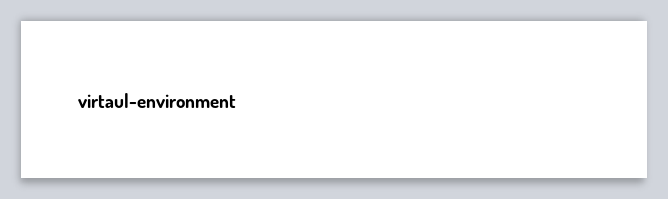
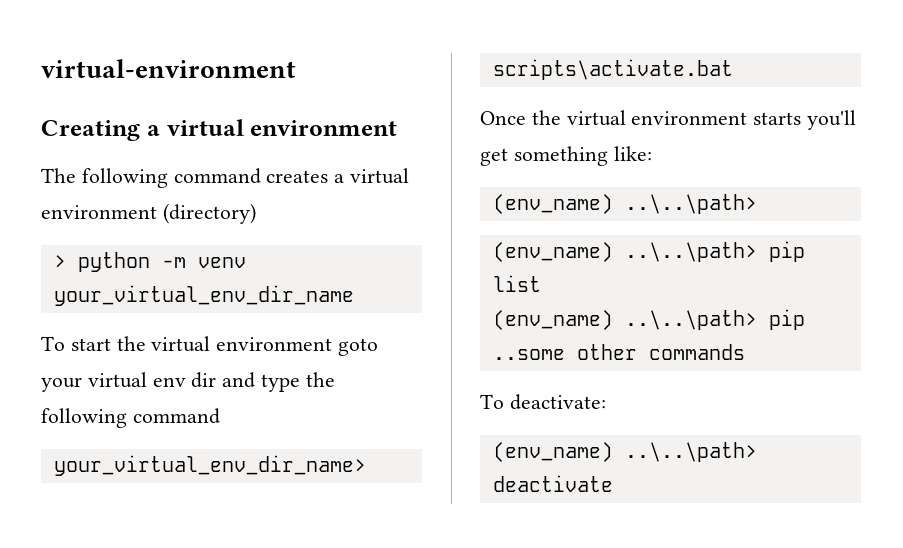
[78,93,236,108] virtaul-environment -> [41,59,296,78] [41,119,398,141] [41,168,410,188] [41,203,256,224] [53,252,246,272] [53,285,354,306] [41,336,379,356] [41,372,335,392] [41,408,220,428] [53,455,366,476] [492,59,733,80] [480,110,857,130] [480,146,652,166] [492,194,757,214] [492,241,805,262] [492,275,541,292] [492,309,805,330] [492,344,745,360] [480,394,606,410] [492,442,757,462] [492,475,613,492] virtual-environment // Creating a virtual environment // The following command creates a virtual environment (directory) // > python -m venv your_virtual_env_dir_name // To start the virtual environment goto your virtual env dir and type the following command // your_virtual_env_dir_name> scripts\activate.bat // Once the virtual environment starts you'll get something like: // (env_name) ..\..\path> // (env_name) ..\..\path> pip list // (env_name) ..\..\path> pip ..some other commands // To deactivate: // (env_name) ..\..\path> deactivate

